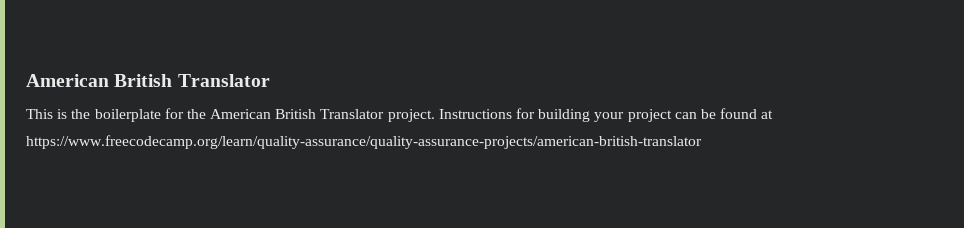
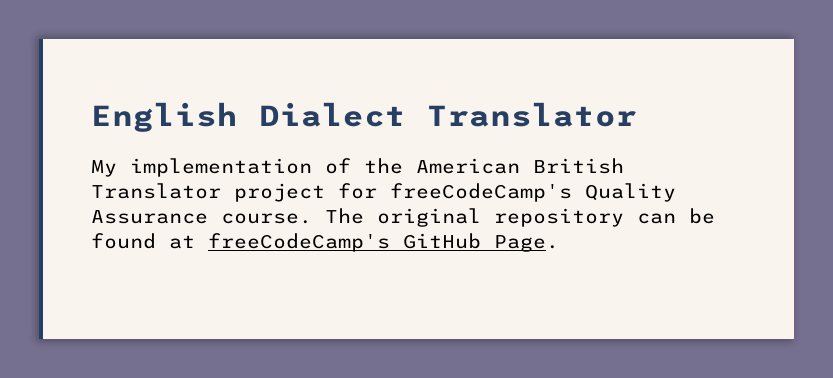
[26,74,173,87] American British -> [91,102,406,132] English Dialect
[26,108,672,122] This is the boilerplate for the American British Translator project. Instructions for building your project -> [91,158,624,177] [91,183,676,202] [91,208,624,227] My implementation of the American British Translator project for freeCodeCamp's Quality Assurance course. The original repository
[26,135,702,149] https://www.freecodecamp.org/learn/quality-assurance/quality-assurance-projects/american-british-translator -> [208,233,559,252] freeCodeCamp's GitHub Page.

